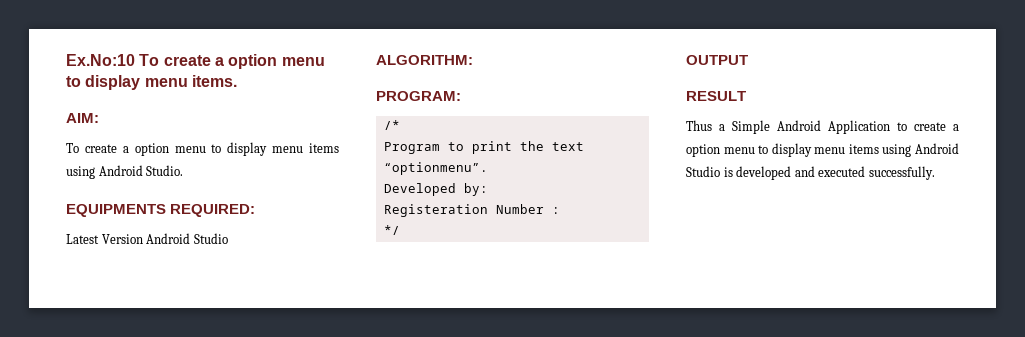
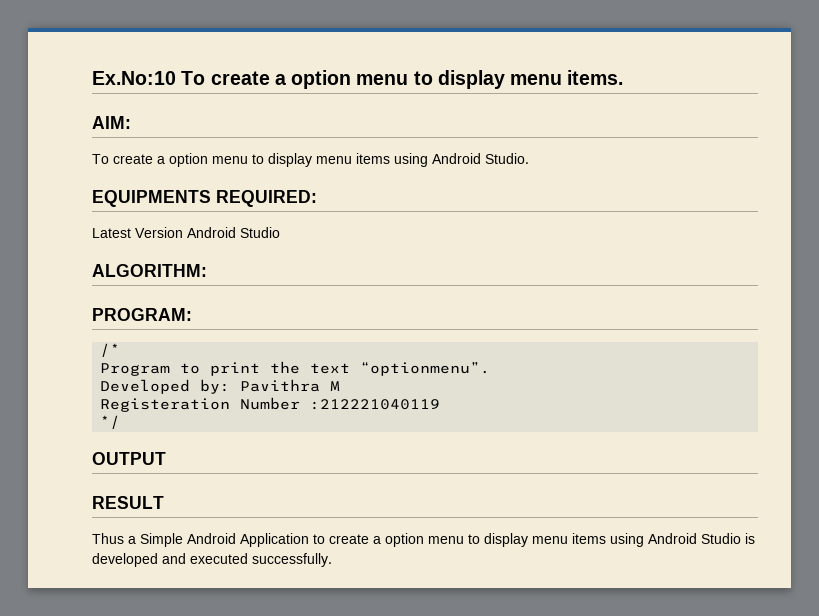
(488, 189) none -> [240,379,341,392] Pavithra M
[551,207,560,214] : -> [310,399,441,410] :212221040119

